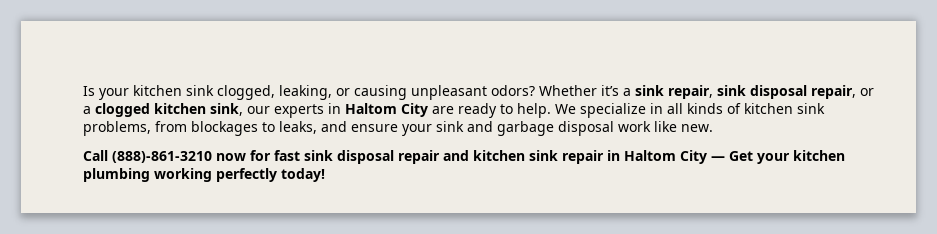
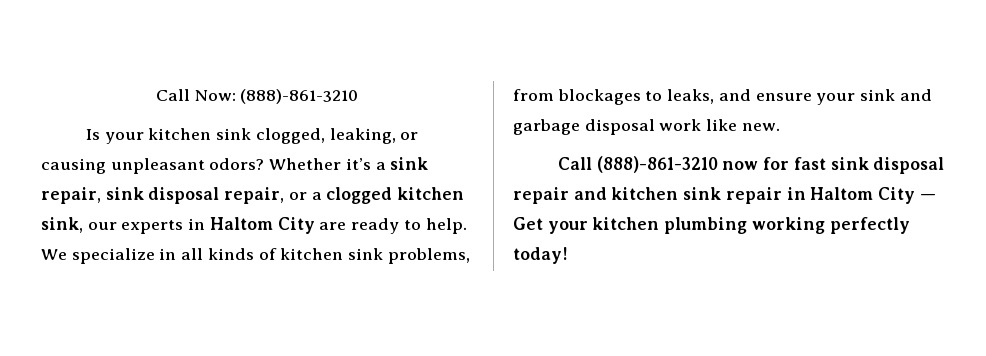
(83, 91) none -> [155,89,359,104] Call Now: (888)-861-3210 //

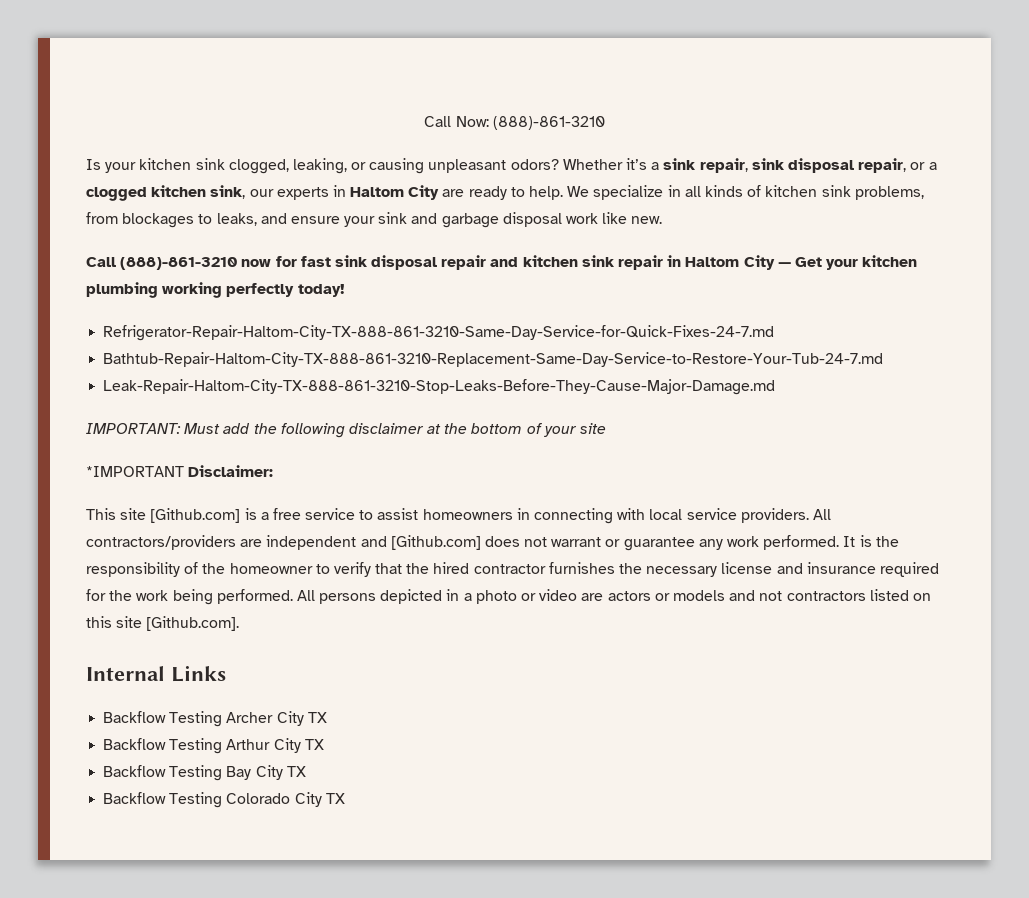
(568, 255) none -> [103,325,775,341] [103,352,884,367] [103,379,776,395] [86,423,607,438] [86,465,274,477] [86,508,831,524] [86,535,899,551] [86,562,939,577] [86,589,931,605] [86,616,240,631] [86,665,226,682] [103,711,327,727] [103,738,324,754] [103,765,306,781] [103,792,345,808] // Refrigerator-Repair-Haltom-City-TX-888-861-3210-Same-Day-Service-for-Quick-Fixes-24-7.md // Bathtub-Repair-Haltom-City-TX-888-861-3210-Replacement-Same-Day-Service-to-Restore-Your-Tub-24-7.md // Leak-Repair-Haltom-City-TX-888-861-3210-Stop-Leaks-Before-They-Cause-Major-Damage.md // IMPORTANT: Must add the following disclaimer at the bottom of your site // *IMPORTANT Disclaimer: // This site [Github.com] is a free service to assist homeowners in connecting with local service providers. All contractors/providers are independent and [Github.com] does not warrant or guarantee any work performed. It is the responsibility of the homeowner to verify that the hired contractor furnishes the necessary license and insurance required for the work being performed. All persons depicted in a photo or video are actors or models and not contractors listed on this site [Github.com]. // Internal Links // Backflow Testing Archer City TX // Backflow Testing Arthur City TX // Backflow Testing Bay City TX // Backflow Testing Colorado City TX

